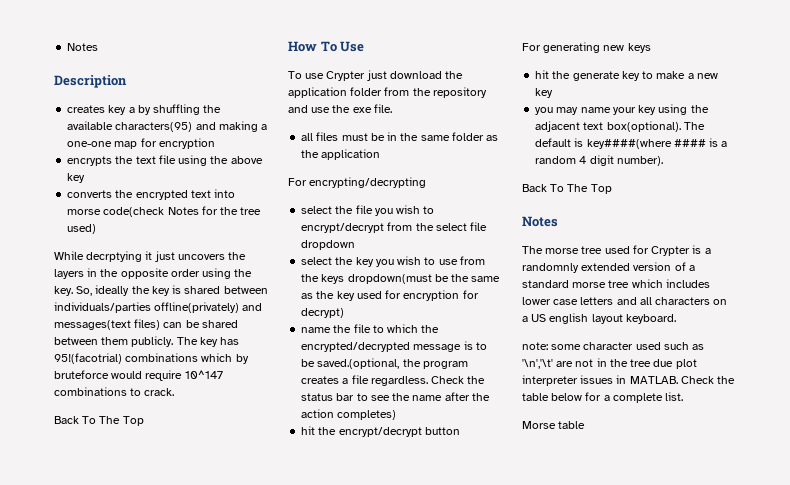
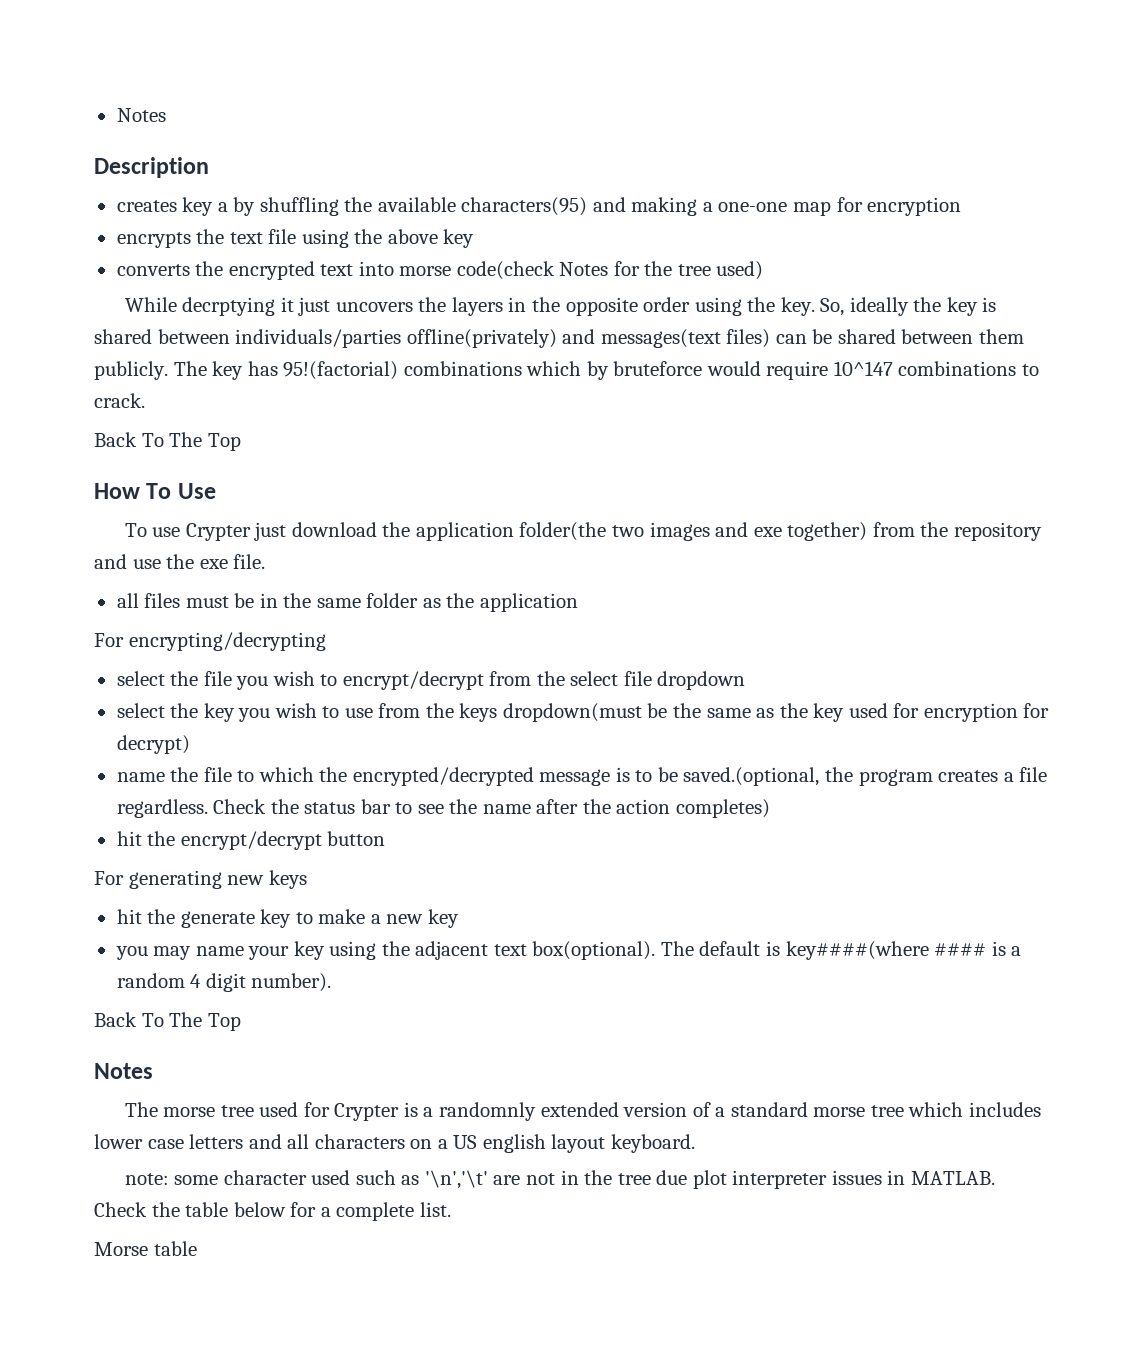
[54,353,122,364] 95!(facotrial) -> [283,361,399,380] 95!(factorial)
[350,87,383,96] folder -> [519,522,868,541] folder(the two images and exe together)

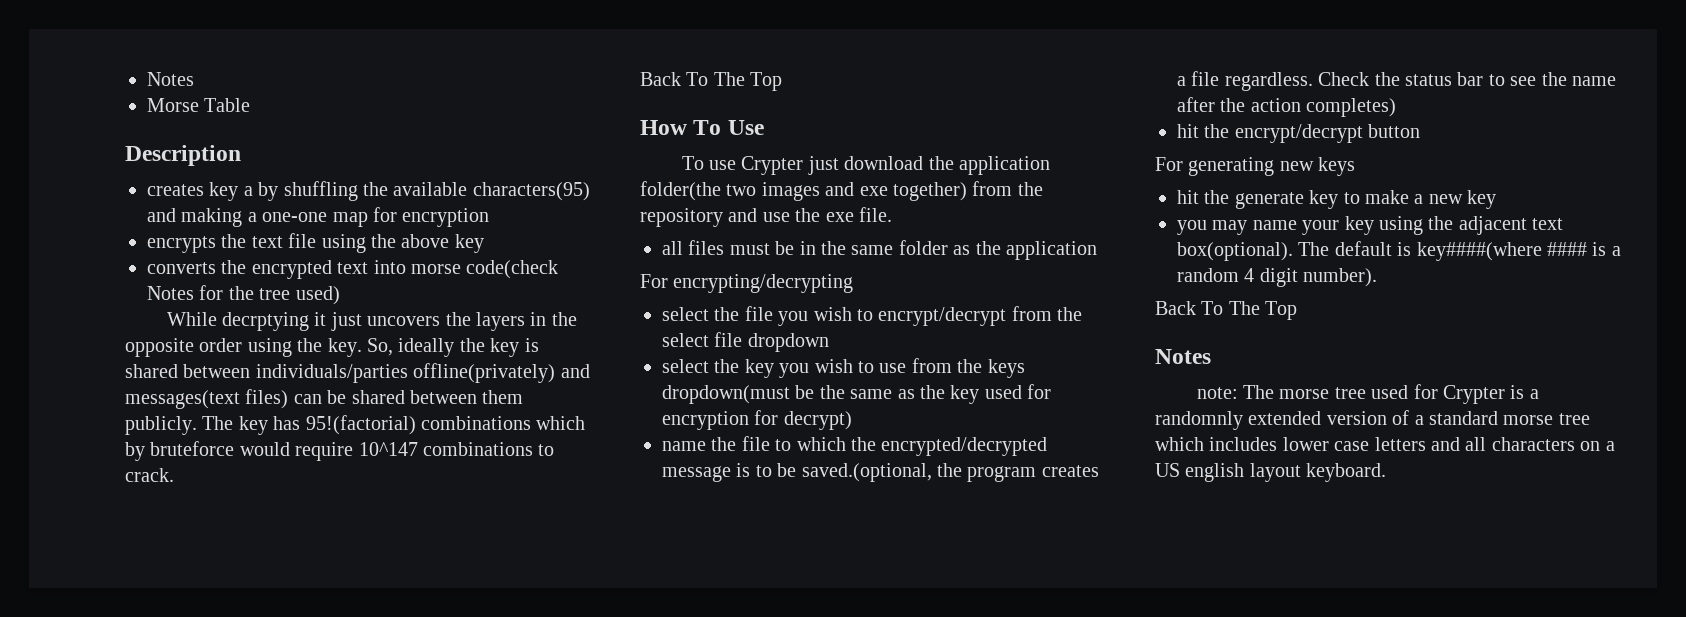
[116,108,166,122] Notes -> [147,72,194,86] [147,98,251,112] Notes // Morse Table
(153, 1071) none -> [1196,387,1238,399] note:
[124,1170,995,1189] [94,1202,451,1221] [94,1241,197,1256] // note: some character used such as '\n','\t' are not in the tree due plot interpreter issues in MATLAB. Check the table below for a complete list. // Morse table -> (1387, 472) none

